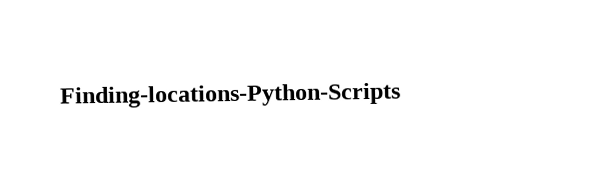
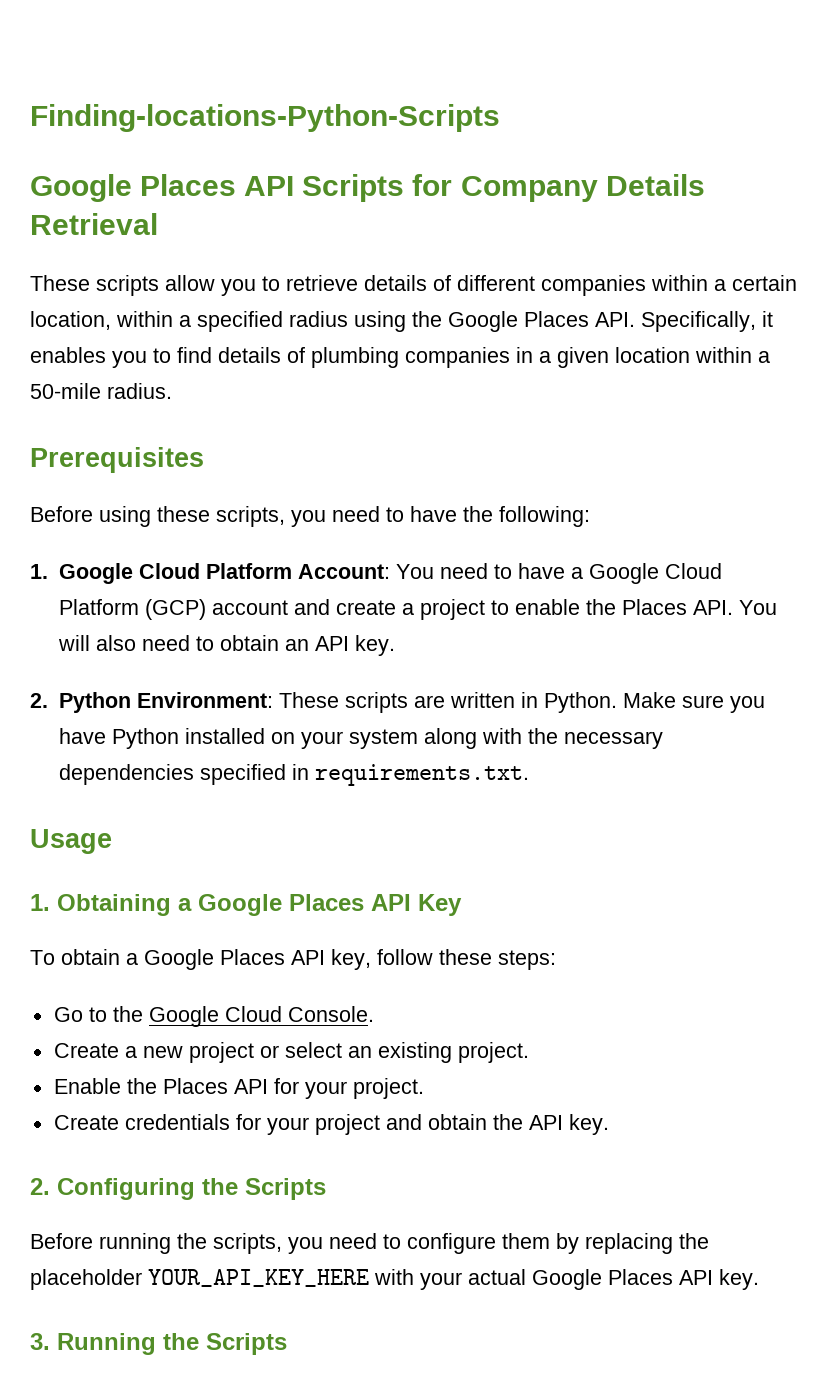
(401, 95) none -> [30,174,705,202] [30,213,158,235] [30,275,797,296] [30,311,773,332] [30,347,770,368] [30,383,172,399] [30,447,204,473] [30,506,590,527] [30,563,722,584] [58,599,777,620] [57,635,395,656] [30,692,765,713] [58,728,663,749] [58,764,529,786] [30,829,112,854] [30,894,462,916] [30,949,556,970] [53,1006,374,1027] [53,1042,529,1063] [53,1078,424,1099] [53,1114,609,1135] [30,1178,326,1200] [30,1233,709,1254] [30,1269,759,1290] [30,1333,287,1355] // Google Places API Scripts for Company Details Retrieval // These scripts allow you to retrieve details of different companies within a certain location, within a specified radius using the Google Places API. Specifically, it enables you to find details of plumbing companies in a given location within a 50-mile radius. // Prerequisites // Before using these scripts, you need to have the following: // 1. Google Cloud Platform Account: You need to have a Google Cloud Platform (GCP) account and create a project to enable the Places API. You will also need to obtain an API key. // 2. Python Environment: These scripts are written in Python. Make sure you have Python installed on your system along with the necessary dependencies specified in requirements.txt. // Usage // 1. Obtaining a Google Places API Key // To obtain a Google Places API key, follow these steps: // Go to the Google Cloud Console. // Create a new project or select an existing project. // Enable the Places API for your project. // Create credentials for your project and obtain the API key. // 2. Configuring the Scripts // Before running the scripts, you need to configure them by replacing the placeholder YOUR_API_KEY_HERE with your actual Google Places API key. // 3. Running the Scripts

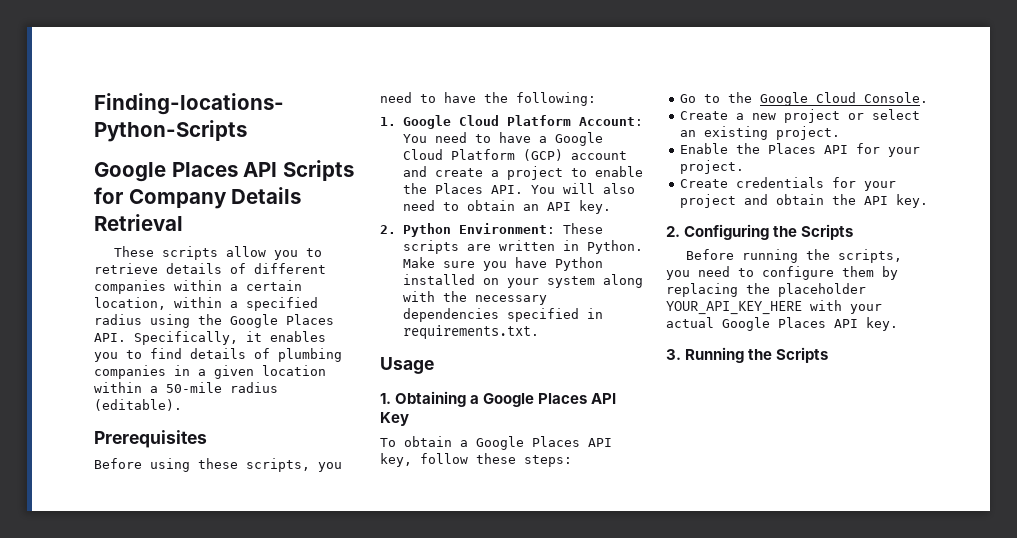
[107,383,172,399] radius. -> [230,382,278,393] [94,399,182,411] radius (editable).

